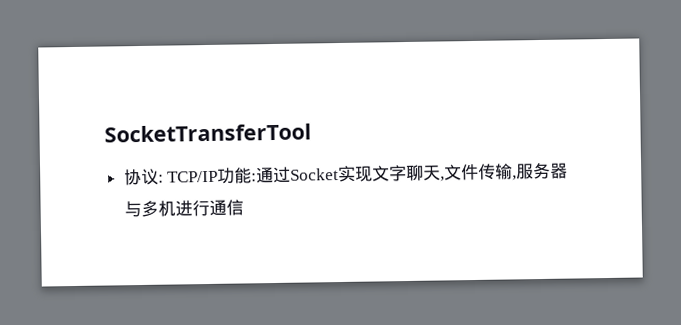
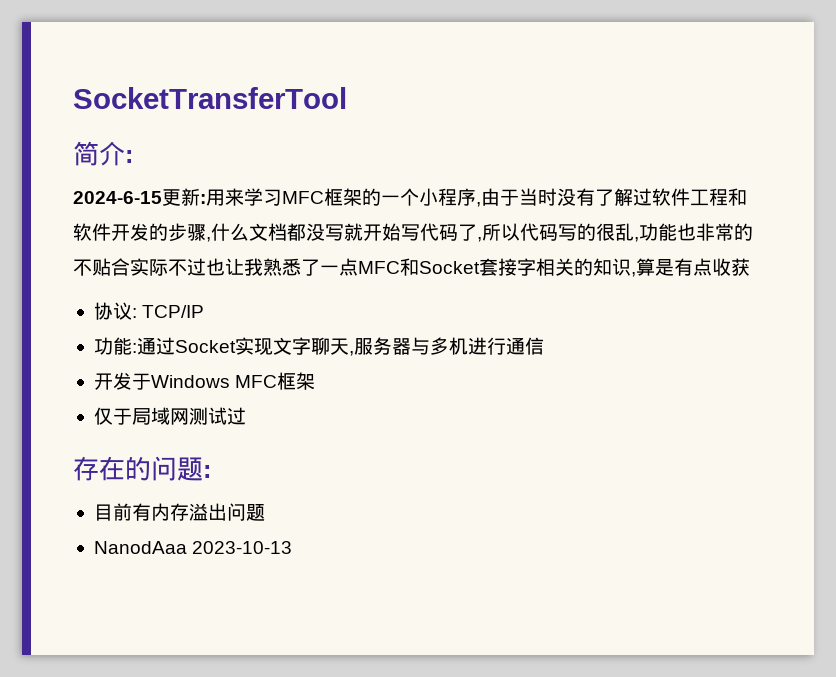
(312, 133) none -> [73,141,133,166] [73,188,747,207] [73,223,753,242] [73,258,750,277] // 简介: // 2024-6-15更新:用来学习MFC框架的一个小程序,由于当时没有了解过软件工程和软件开发的步骤,什么文档都没写就开始写代码了,所以代码写的很乱,功能也非常的不贴合实际不过也让我熟悉了一点MFC和Socket套接字相关的知识,算是有点收获
(219, 176) none -> (205, 311) //
[444,163,518,181] 文件传输, -> (354, 353) none
(244, 207) none -> [93,372,316,390] [93,407,246,425] [73,456,211,481] [93,503,265,521] [93,541,293,554] // 开发于Windows MFC框架 // 仅于局域网测试过 // 存在的问题: // 目前有内存溢出问题 // NanodAaa 2023-10-13

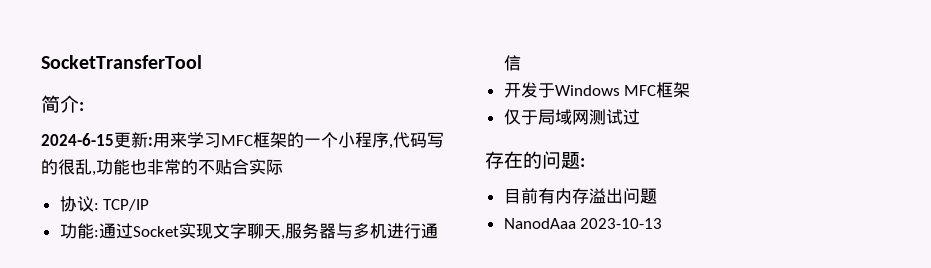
[481,188,747,206] [73,223,520,242] 由于当时没有了解过软件工程和软件开发的步骤,什么文档都没写就开始写代码了,所以 -> (393, 146) none
[168,258,750,277] 不过也让我熟悉了一点MFC和Socket套接字相关的知识,算是有点收获 -> (283, 167) none

